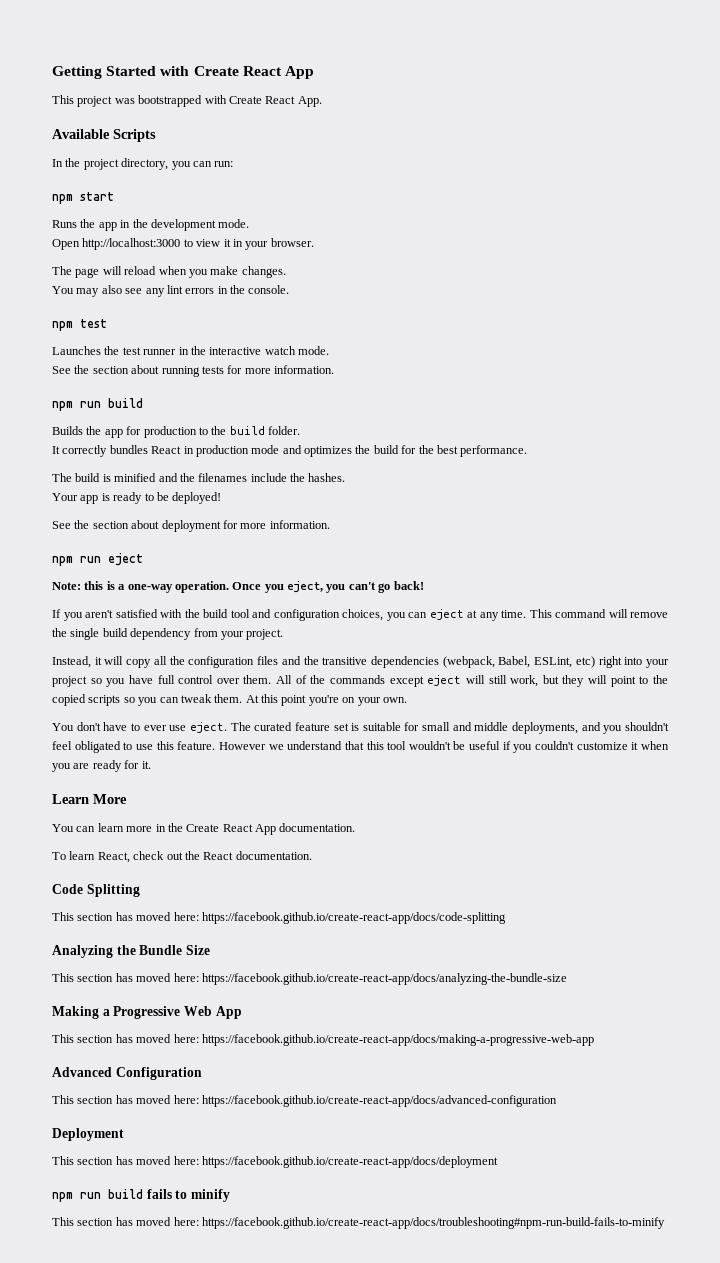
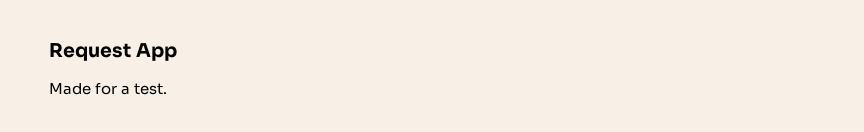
[52,66,314,79] [52,95,322,107] [52,129,156,142] [52,158,234,170] [52,192,114,204] [52,219,250,231] [52,238,314,250] [52,266,286,278] [52,285,290,297] [52,319,107,331] [52,346,329,355] [52,365,334,377] [52,398,143,411] [52,426,300,438] [52,445,528,457] [52,473,346,482] [52,492,222,504] [52,520,330,532] [52,553,143,566] [52,581,424,593] [52,609,668,621] [52,628,284,640] [52,656,669,668] [52,675,668,687] [52,694,407,706] [52,722,669,734] [52,741,669,753] [52,760,151,772] [52,794,127,804] [52,823,356,835] [52,851,312,863] [52,884,140,897] [52,912,506,924] [52,945,210,958] [52,973,567,985] [52,1006,242,1019] [52,1034,594,1046] [52,1067,202,1080] [52,1095,557,1107] [52,1128,124,1141] [52,1156,498,1168] [52,1189,230,1202] [52,1217,665,1229] Getting Started with Create React App // This project was bootstrapped with Create React App. // Available Scripts // In the project directory, you can run: // npm start // Runs the app in the development mode. // Open http://localhost:3000 to view it in your browser. // The page will reload when you make changes. // You may also see any lint errors in the console. // npm test // Launches the test runner in the interactive watch mode. // See the section about running tests for more information. // npm run build // Builds the app for production to the build folder. // It correctly bundles React in production mode and optimizes the build for the best performance. // The build is minified and the filenames include the hashes. // Your app is ready to be deployed! // See the section about deployment for more information. // npm run eject // Note: this is a one-way operation. Once you eject, you can't go back! // If you aren't satisfied with the build tool and configuration choices, you can eject at any time. This command will remove the single build dependency from your project. // Instead, it will copy all the configuration files and the transitive dependencies (webpack, Babel, ESLint, etc) right into your project so you have full control over them. All of the commands except eject will still work, but they will point to the copied scripts so you can tweak them. At this point you're on your own. // You don't have to ever use eject. The curated feature set is suitable for small and middle deployments, and you shouldn't feel obligated to use this feature. However we understand that this tool wouldn't be useful if you couldn't customize it when you are ready for it. // Learn More // You can learn more in the Create React App documentation. // To learn React, check out the React documentation. // Code Splitting // This section has moved here: https://facebook.github.io/create-react-app/docs/code-splitting // Analyzing the Bundle Size // This section has moved here: https://facebook.github.io/create-react-app/docs/analyzing-the-bundle-size // Making a Progressive Web App // This section has moved here: https://facebook.github.io/create-react-app/docs/making-a-progressive-web-app // Advanced Configuration // This section has moved here: https://facebook.github.io/create-react-app/docs/advanced-configuration // Deployment // This section has moved here: https://facebook.github.io/create-react-app/docs/deployment // npm run build fails to minify // This section has moved here: https://facebook.github.io/create-react-app/docs/troubleshooting#npm-run-build-fails-to-minify -> [49,43,178,61] [49,83,168,95] Request App // Made for a test.

